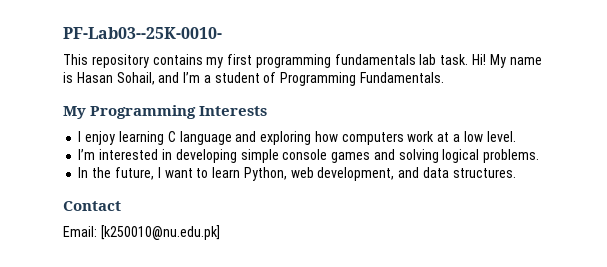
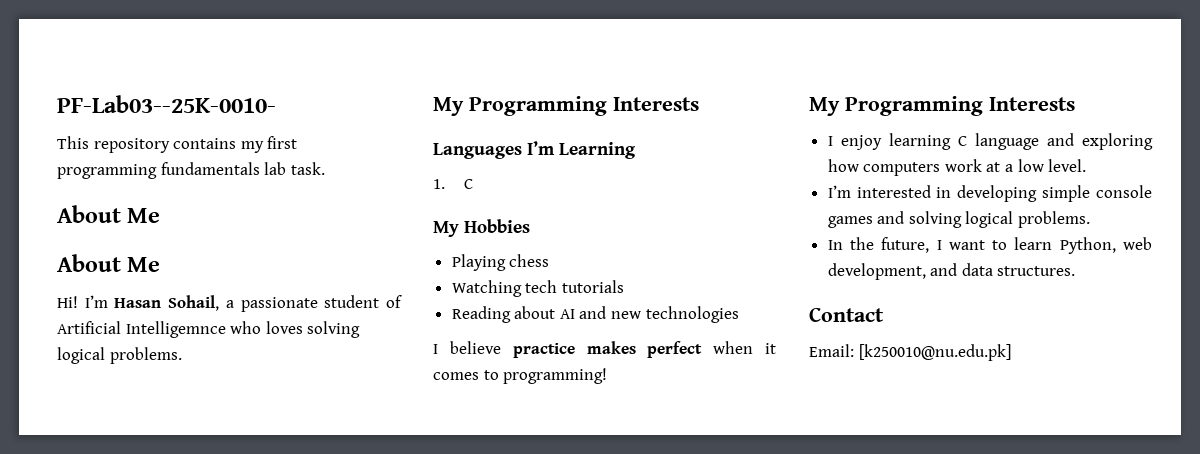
[472,54,542,68] [63,72,445,86] Hi! My name is Hasan Sohail, and I’m a student of Programming Fundamentals. -> [57,205,161,223] [57,254,161,272] [57,295,402,312] [57,321,361,338] [57,347,182,364] [433,96,699,116] [433,141,637,159] [433,179,473,189] [433,219,531,237] [451,254,550,271] [451,280,624,297] [451,306,739,323] [433,341,776,358] [433,368,608,384] // About Me // About Me // Hi! I’m Hasan Sohail, a passionate student of Artificial Intelligemnce who loves solving logical problems. // My Programming Interests // Languages I’m Learning // 1. C // My Hobbies // Playing chess // Watching tech tutorials // Reading about AI and new technologies // I believe practice makes perfect when it comes to programming!

